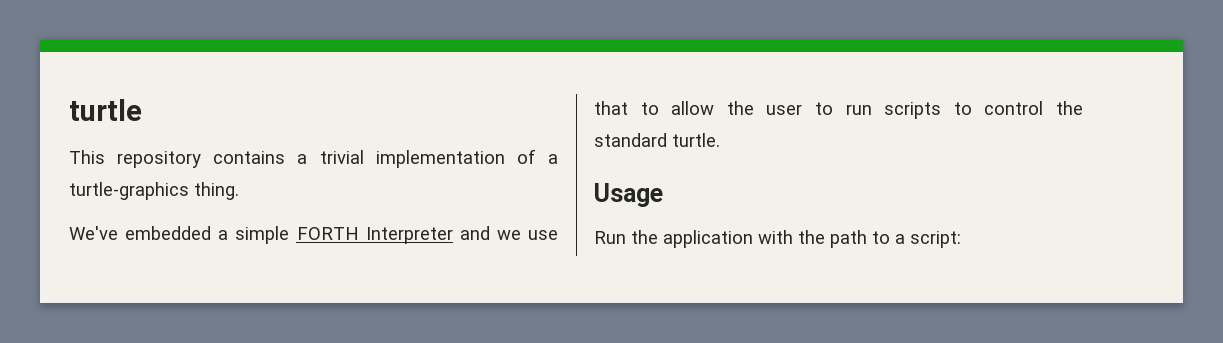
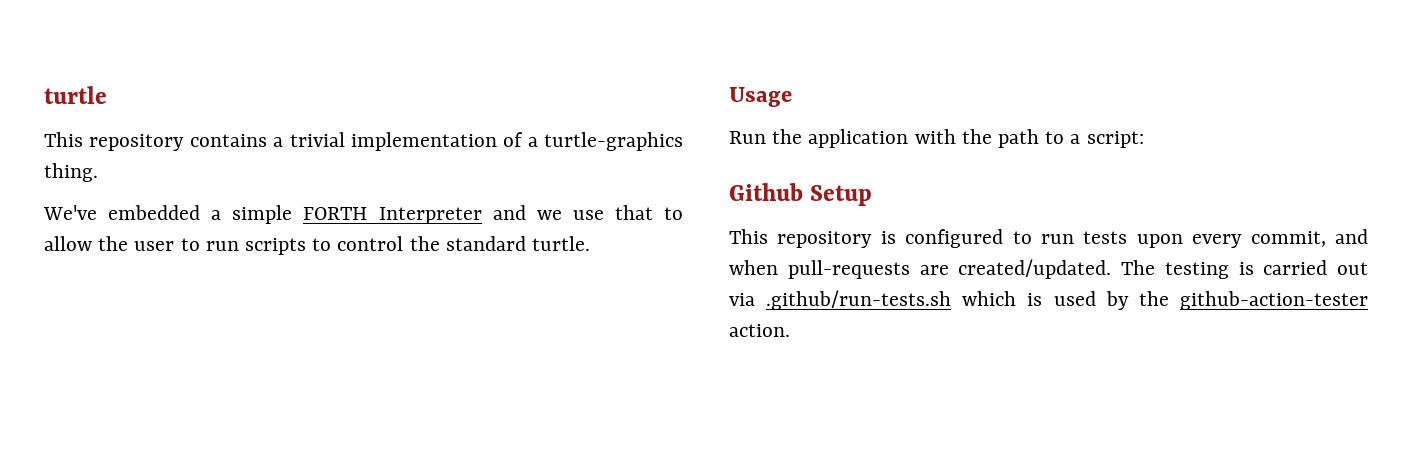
(961, 239) none -> [729,183,873,206] [729,229,1368,248] [729,259,1368,279] [729,290,1368,310] [729,324,790,337] // Github Setup // This repository is configured to run tests upon every commit, and when pull-requests are created/updated. The testing is carried out via .github/run-tests.sh which is used by the github-action-tester action.

